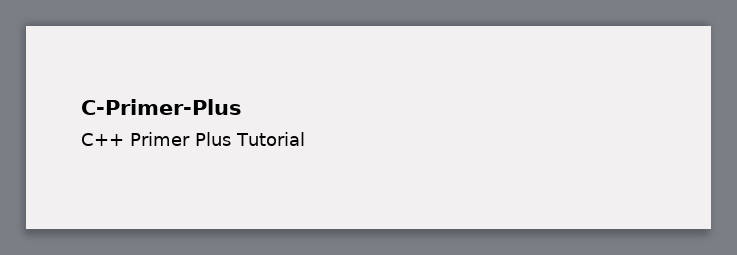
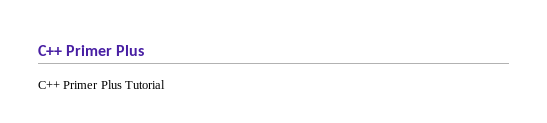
[81,99,242,115] C-Primer-Plus -> [38,45,145,56] C++ Primer Plus

